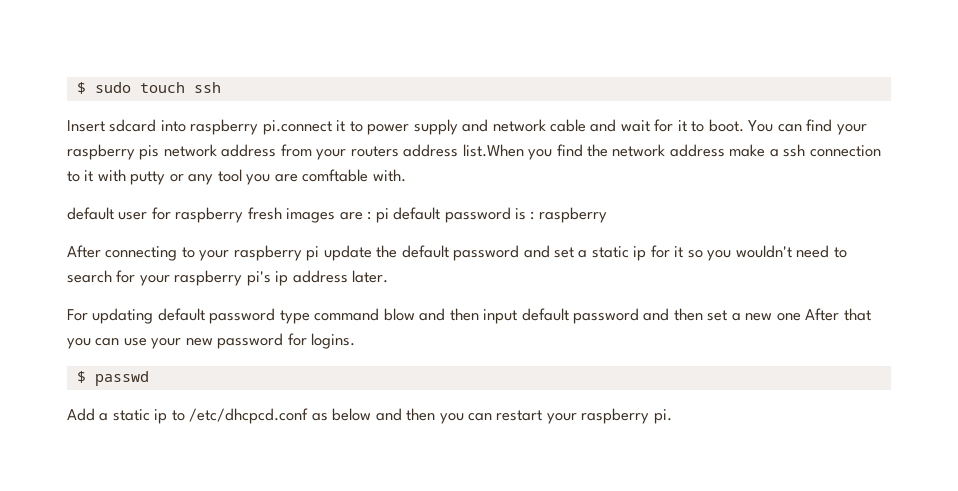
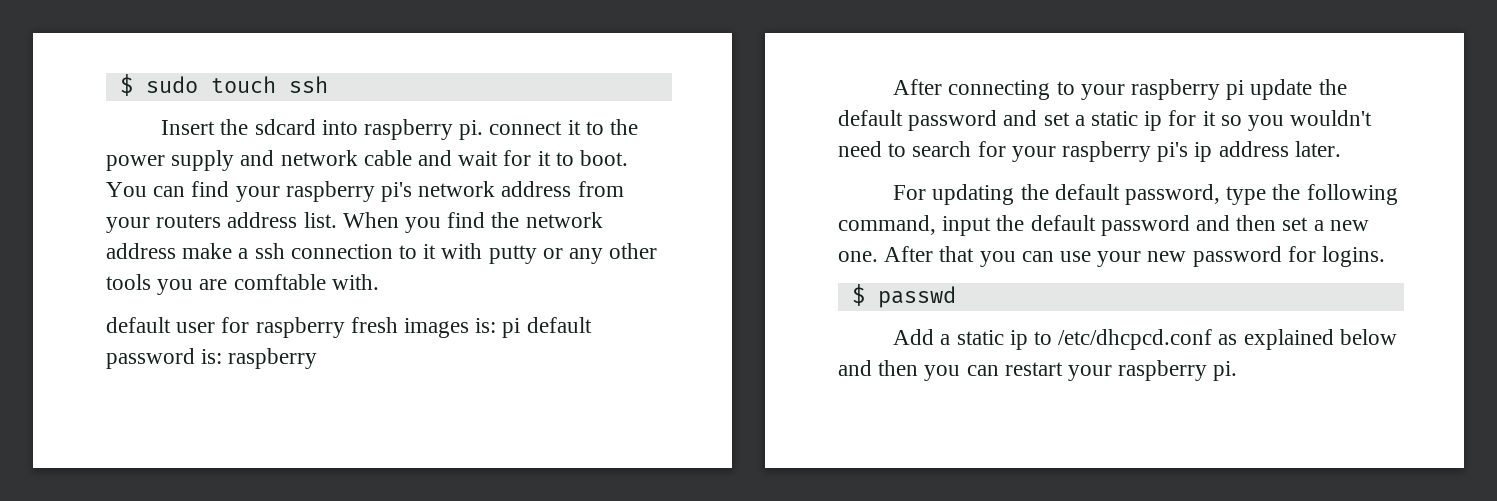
(105, 126) none -> [220,119,249,135] the
[262,120,363,135] pi.connect it to -> [459,119,639,140] pi. connect it to the
[139,145,160,160] pis -> [381,182,413,202] pi's
[462,144,524,157] list.When -> [303,212,399,228] list. When
[217,169,242,182] tool -> [609,243,658,259] [106,274,151,290] other tools
[339,211,372,220] are : -> [475,318,497,333] is:
[515,208,535,220] is : -> [201,349,223,364] is:
[157,308,518,324] default password type command blow and then input -> [1020,184,1398,205] [838,215,1025,236] the default password, type the following command, input the
[776,313,801,321] one -> [838,251,878,262] one.
(328, 417) none -> [1243,329,1334,350] explained

